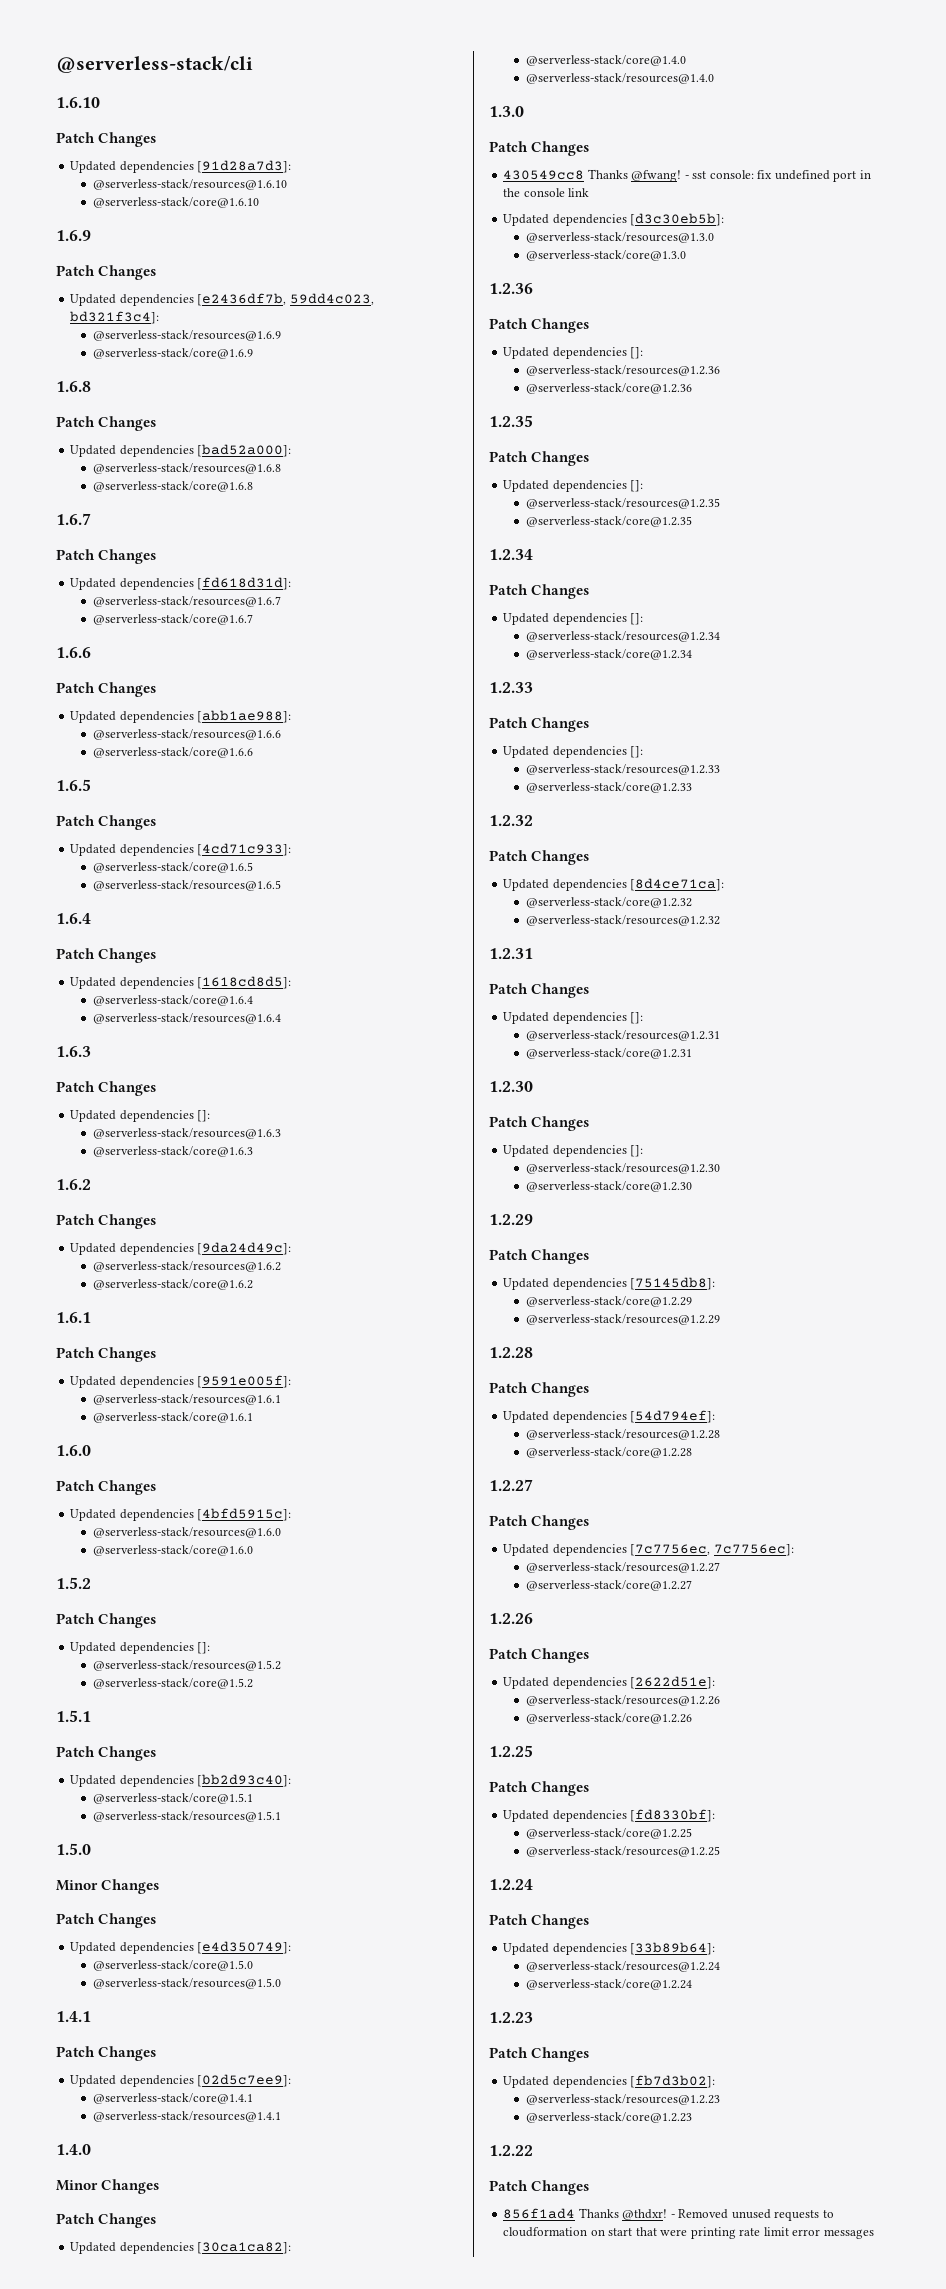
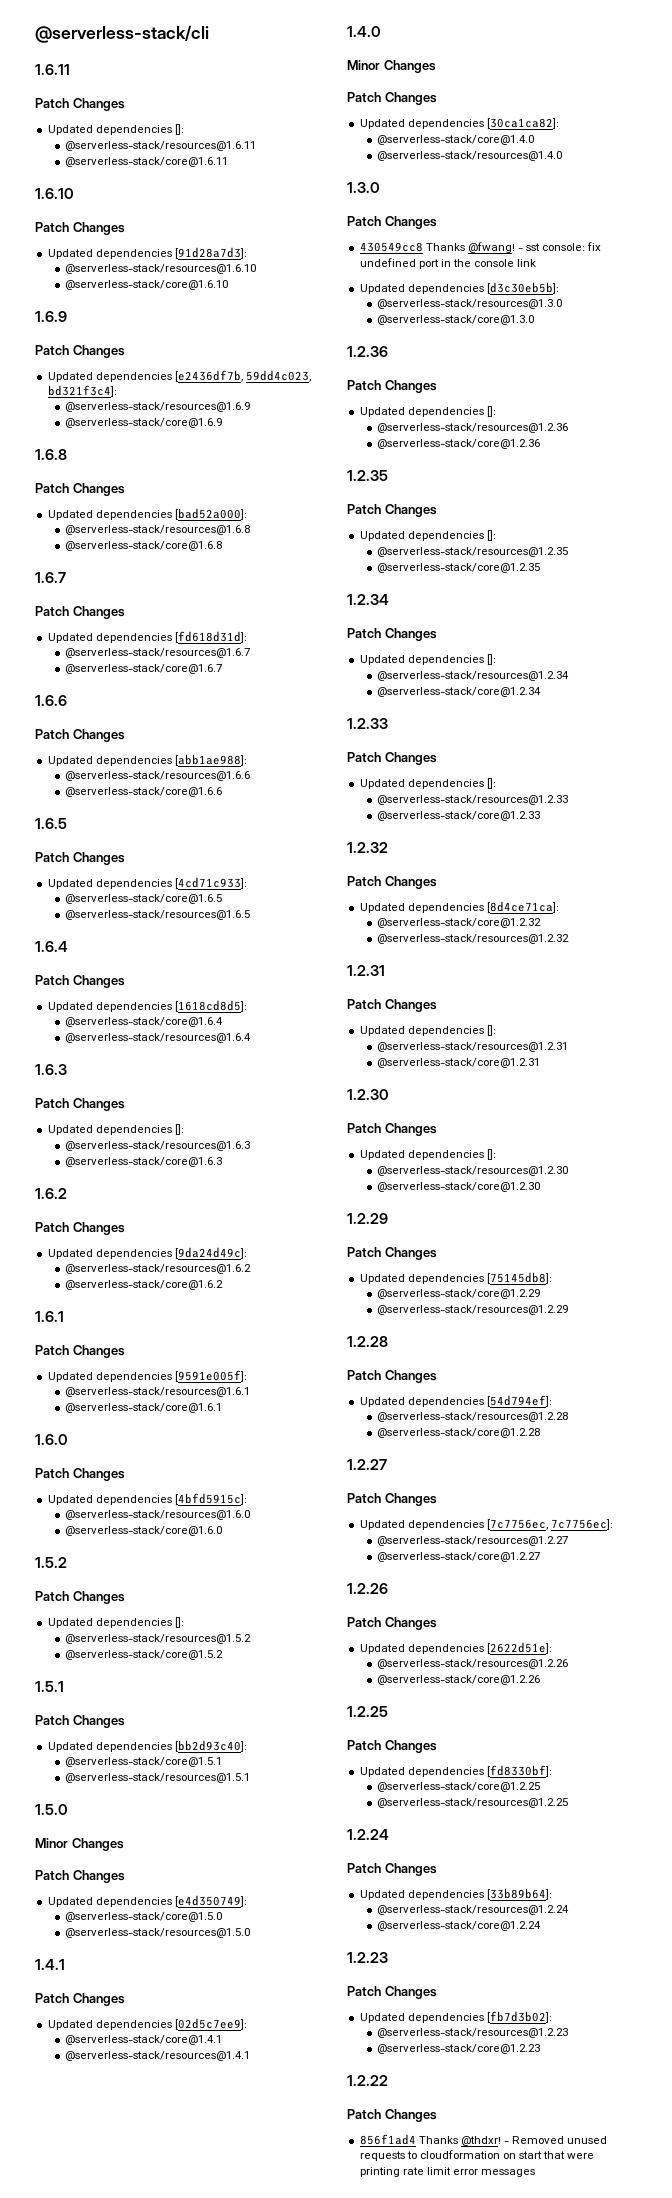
(253, 64) none -> [35,64,70,75] [35,98,125,111] [47,124,184,135] [64,141,256,151] [64,157,228,167] // 1.6.11 // Patch Changes // Updated dependencies []: // @serverless-stack/resources@1.6.11 // @serverless-stack/core@1.6.11

